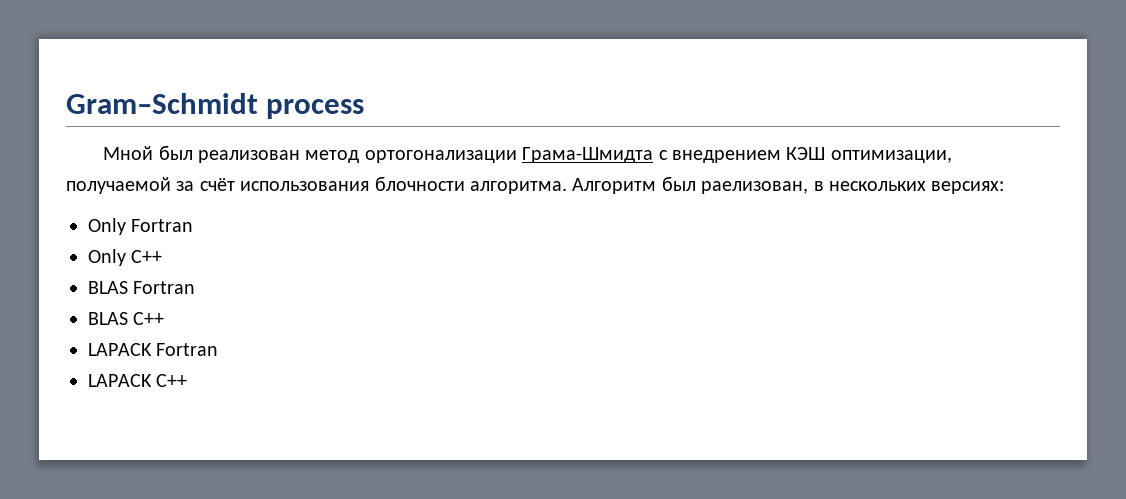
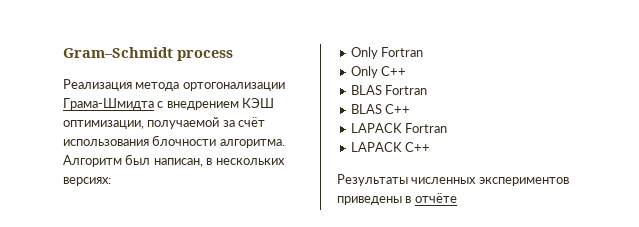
[103,145,360,163] Мной был реализован метод -> [63,79,180,91] Реализация метода
[701,181,809,194] раелизован, -> [153,158,203,167] написан,
(188, 380) none -> [337,174,569,186] [337,193,457,205] // Результаты численных экспериментов приведены в отчёте

